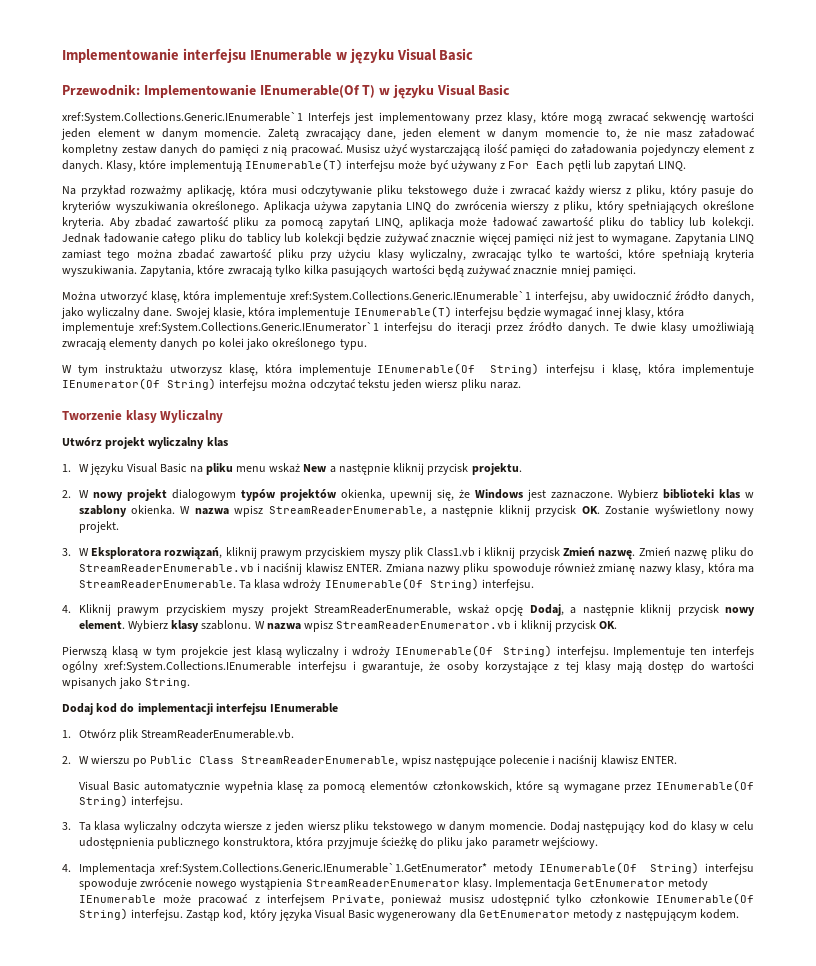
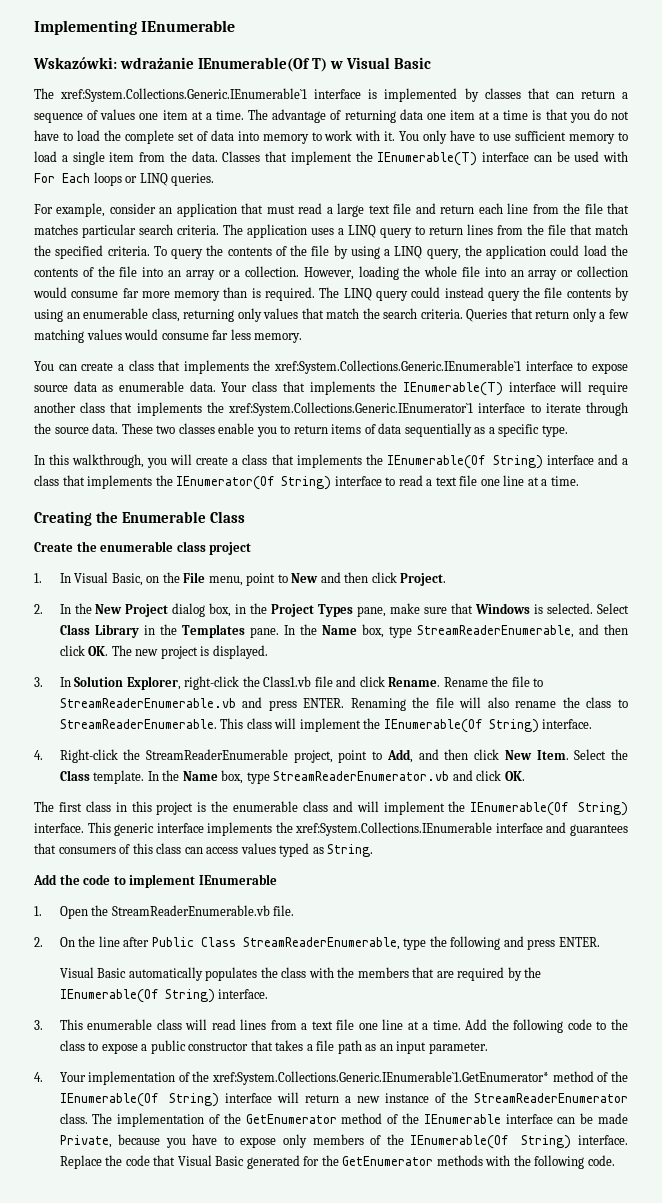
[62,48,474,64] [62,84,511,99] [62,112,754,124] [61,128,756,140] [62,144,754,156] [62,159,687,172] [62,185,754,197] [62,201,754,213] [62,217,754,229] [62,233,754,245] [62,249,754,261] [62,265,636,277] [62,291,754,303] [61,306,685,319] [62,322,754,334] [62,338,367,350] [62,363,755,376] [62,378,521,391] [62,410,224,423] [62,437,228,449] [62,463,522,475] [62,489,754,501] [78,505,755,517] [78,521,119,533] [62,547,755,560] [78,563,754,575] [78,578,534,591] [62,604,756,616] [78,620,618,632] [62,645,754,658] [62,661,755,673] [62,677,191,689] [62,703,339,715] [62,729,295,741] [62,755,677,767] [78,780,754,793] [78,795,183,808] [62,821,754,833] [78,837,598,849] [62,862,754,875] [78,878,709,890] [78,893,754,906] [78,908,739,921] Implementowanie interfejsu IEnumerable w języku Visual Basic // Przewodnik: Implementowanie IEnumerable(Of T) w języku Visual Basic // xref:System.Collections.Generic.IEnumerable`1 Interfejs jest implementowany przez klasy, które mogą zwracać sekwencję wartości jeden element w danym momencie. Zaletą zwracający dane, jeden element w danym momencie to, że nie masz załadować kompletny zestaw danych do pamięci z nią pracować. Musisz użyć wystarczającą ilość pamięci do załadowania pojedynczy element z danych. Klasy, które implementują IEnumerable(T) interfejsu może być używany z For Each pętli lub zapytań LINQ. // Na przykład rozważmy aplikację, która musi odczytywanie pliku tekstowego duże i zwracać każdy wiersz z pliku, który pasuje do kryteriów wyszukiwania określonego. Aplikacja używa zapytania LINQ do zwrócenia wierszy z pliku, który spełniających określone kryteria. Aby zbadać zawartość pliku za pomocą zapytań LINQ, aplikacja może ładować zawartość pliku do tablicy lub kolekcji. Jednak ładowanie całego pliku do tablicy lub kolekcji będzie zużywać znacznie więcej pamięci niż jest to wymagane. Zapytania LINQ zamiast tego można zbadać zawartość pliku przy użyciu klasy wyliczalny, zwracając tylko te wartości, które spełniają kryteria wyszukiwania. Zapytania, które zwracają tylko kilka pasujących wartości będą zużywać znacznie mniej pamięci. // Można utworzyć klasę, która implementuje xref:System.Collections.Generic.IEnumerable`1 interfejsu, aby uwidocznić źródło danych, jako wyliczalny dane. Swojej klasie, która implementuje IEnumerable(T) interfejsu będzie wymagać innej klasy, która implementuje xref:System.Collections.Generic.IEnumerator`1 interfejsu do iteracji przez źródło danych. Te dwie klasy umożliwiają zwracają elementy danych po kolei jako określonego typu. // W tym instruktażu utworzysz klasę, która implementuje IEnumerable(Of String) interfejsu i klasę, która implementuje IEnumerator(Of String) interfejsu można odczytać tekstu jeden wiersz pliku naraz. // Tworzenie klasy Wyliczalny // Utwórz projekt wyliczalny klas // 1. W języku Visual Basic na pliku menu wskaż New a następnie kliknij przycisk projektu. // 2. W nowy projekt dialogowym typów projektów okienka, upewnij się, że Windows jest zaznaczone. Wybierz biblioteki klas w szablony okienka. W nazwa wpisz StreamReaderEnumerable, a następnie kliknij przycisk OK. Zostanie wyświetlony nowy projekt. // 3. W Eksploratora rozwiązań, kliknij prawym przyciskiem myszy plik Class1.vb i kliknij przycisk Zmień nazwę. Zmień nazwę pliku do StreamReaderEnumerable.vb i naciśnij klawisz ENTER. Zmiana nazwy pliku spowoduje również zmianę nazwy klasy, która ma StreamReaderEnumerable. Ta klasa wdroży IEnumerable(Of String) interfejsu. // 4. Kliknij prawym przyciskiem myszy projekt StreamReaderEnumerable, wskaż opcję Dodaj, a następnie kliknij przycisk nowy element. Wybierz klasy szablonu. W nazwa wpisz StreamReaderEnumerator.vb i kliknij przycisk OK. // Pierwszą klasą w tym projekcie jest klasą wyliczalny i wdroży IEnumerable(Of String) interfejsu. Implementuje ten interfejs ogólny xref:System.Collections.IEnumerable interfejsu i gwarantuje, że osoby korzystające z tej klasy mają dostęp do wartości wpisanych jako String. // Dodaj kod do implementacji interfejsu IEnumerable // 1. Otwórz plik StreamReaderEnumerable.vb. // 2. W wierszu po Public Class StreamReaderEnumerable, wpisz następujące polecenie i naciśnij klawisz ENTER. // Visual Basic automatycznie wypełnia klasę za pomocą elementów członkowskich, które są wymagane przez IEnumerable(Of String) interfejsu. // 3. Ta klasa wyliczalny odczyta wiersze z jeden wiersz pliku tekstowego w danym momencie. Dodaj następujący kod do klasy w celu udostępnienia publicznego konstruktora, która przyjmuje ścieżkę do pliku jako parametr wejściowy. // 4. Implementacja xref:System.Collections.Generic.IEnumerable`1.GetEnumerator* metody IEnumerable(Of String) interfejsu spowoduje zwrócenie nowego wystąpienia StreamReaderEnumerator klasy. Implementacja GetEnumerator metody IEnumerable może pracować z interfejsem Private, ponieważ musisz udostępnić tylko członkowie IEnumerable(Of String) interfejsu. Zastąp kod, który języka Visual Basic wygenerowany dla GetEnumerator metody z następującym kodem. -> [34,20,236,35] [33,57,432,72] [34,88,629,102] [34,109,629,123] [34,130,629,144] [34,151,628,166] [34,172,215,186] [34,203,629,217] [34,224,628,238] [34,245,628,259] [34,266,628,280] [33,287,630,301] [34,308,630,322] [34,329,303,343] [34,360,628,374] [34,381,628,396] [34,402,628,416] [34,423,568,437] [34,454,628,469] [34,475,579,490] [34,511,245,526] [34,541,252,555] [34,572,447,586] [34,603,630,617] [59,624,628,638] [59,645,268,659] [34,676,544,690] [59,697,628,711] [59,718,593,733] [34,749,628,763] [59,770,525,784] [34,801,628,816] [34,822,628,836] [34,843,374,857] [33,874,277,888] [34,905,295,919] [34,936,600,950] [59,967,542,981] [59,989,269,1003] [34,1019,628,1033] [59,1040,488,1054] [34,1071,629,1085] [59,1092,628,1107] [59,1113,628,1127] [59,1134,628,1149] [59,1155,615,1169] Implementing IEnumerable // Wskazówki: wdrażanie IEnumerable(Of T) w Visual Basic // The xref:System.Collections.Generic.IEnumerable`1 interface is implemented by classes that can return a sequence of values one item at a time. The advantage of returning data one item at a time is that you do not have to load the complete set of data into memory to work with it. You only have to use sufficient memory to load a single item from the data. Classes that implement the IEnumerable(T) interface can be used with For Each loops or LINQ queries. // For example, consider an application that must read a large text file and return each line from the file that matches particular search criteria. The application uses a LINQ query to return lines from the file that match the specified criteria. To query the contents of the file by using a LINQ query, the application could load the contents of the file into an array or a collection. However, loading the whole file into an array or collection would consume far more memory than is required. The LINQ query could instead query the file contents by using an enumerable class, returning only values that match the search criteria. Queries that return only a few matching values would consume far less memory. // You can create a class that implements the xref:System.Collections.Generic.IEnumerable`1 interface to expose source data as enumerable data. Your class that implements the IEnumerable(T) interface will require another class that implements the xref:System.Collections.Generic.IEnumerator`1 interface to iterate through the source data. These two classes enable you to return items of data sequentially as a specific type. // In this walkthrough, you will create a class that implements the IEnumerable(Of String) interface and a class that implements the IEnumerator(Of String) interface to read a text file one line at a time. // Creating the Enumerable Class // Create the enumerable class project // 1. In Visual Basic, on the File menu, point to New and then click Project. // 2. In the New Project dialog box, in the Project Types pane, make sure that Windows is selected. Select Class Library in the Templates pane. In the Name box, type StreamReaderEnumerable, and then click OK. The new project is displayed. // 3. In Solution Explorer, right-click the Class1.vb file and click Rename. Rename the file to StreamReaderEnumerable.vb and press ENTER. Renaming the file will also rename the class to StreamReaderEnumerable. This class will implement the IEnumerable(Of String) interface. // 4. Right-click the StreamReaderEnumerable project, point to Add, and then click New Item. Select the Class template. In the Name box, type StreamReaderEnumerator.vb and click OK. // The first class in this project is the enumerable class and will implement the IEnumerable(Of String) interface. This generic interface implements the xref:System.Collections.IEnumerable interface and guarantees that consumers of this class can access values typed as String. // Add the code to implement IEnumerable // 1. Open the StreamReaderEnumerable.vb file. // 2. On the line after Public Class StreamReaderEnumerable, type the following and press ENTER. // Visual Basic automatically populates the class with the members that are required by the IEnumerable(Of String) interface. // 3. This enumerable class will read lines from a text file one line at a time. Add the following code to the class to expose a public constructor that takes a file path as an input parameter. // 4. Your implementation of the xref:System.Collections.Generic.IEnumerable`1.GetEnumerator* method of the IEnumerable(Of String) interface will return a new instance of the StreamReaderEnumerator class. The implementation of the GetEnumerator method of the IEnumerable interface can be made Private, because you have to expose only members of the IEnumerable(Of String) interface. Replace the code that Visual Basic generated for the GetEnumerator methods with the following code.

